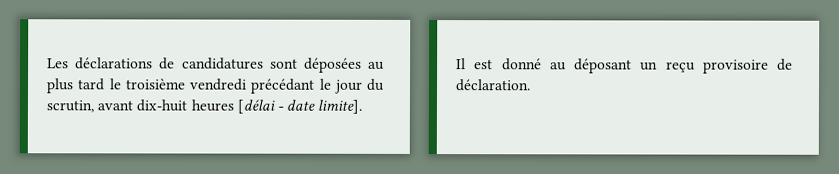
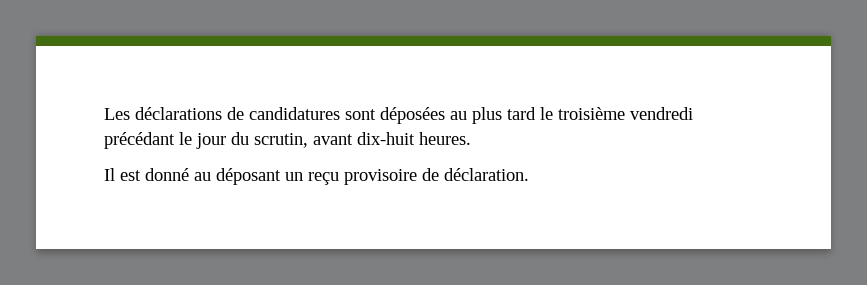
[190,99,363,114] heures [délai - date limite]. -> [419,132,471,145] heures.

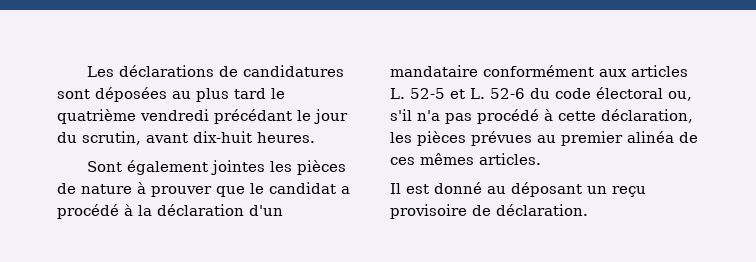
[558,107,625,120] troisième -> [57,109,136,124] quatrième
(471, 138) none -> [87,160,347,175] [57,182,350,197] [57,204,283,219] [390,65,688,77] [390,87,692,101] [390,109,693,124] [390,131,698,146] [390,153,541,165] // Sont également jointes les pièces de nature à prouver que le candidat a procédé à la déclaration d'un mandataire conformément aux articles L. 52-5 et L. 52-6 du code électoral ou, s'il n'a pas procédé à cette déclaration, les pièces prévues au premier alinéa de ces mêmes articles.

